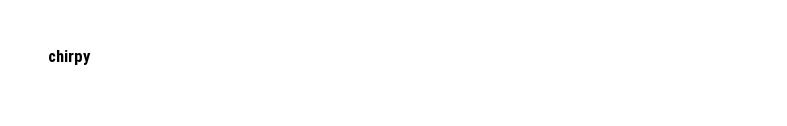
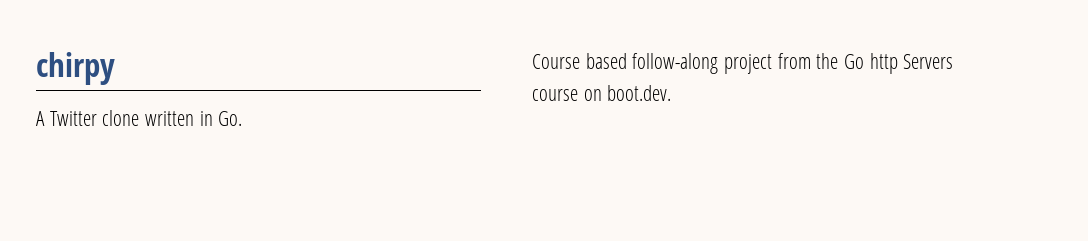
(91, 57) none -> [36,110,243,126] [532,53,954,74] [532,85,672,101] // A Twitter clone written in Go. // Course based follow-along project from the Go http Servers course on boot.dev.

